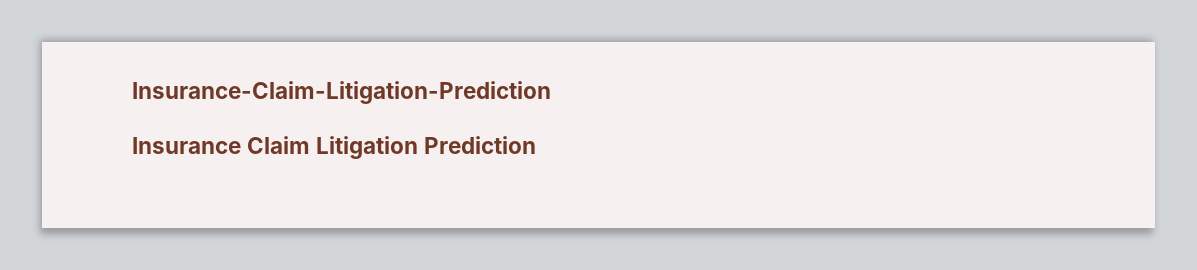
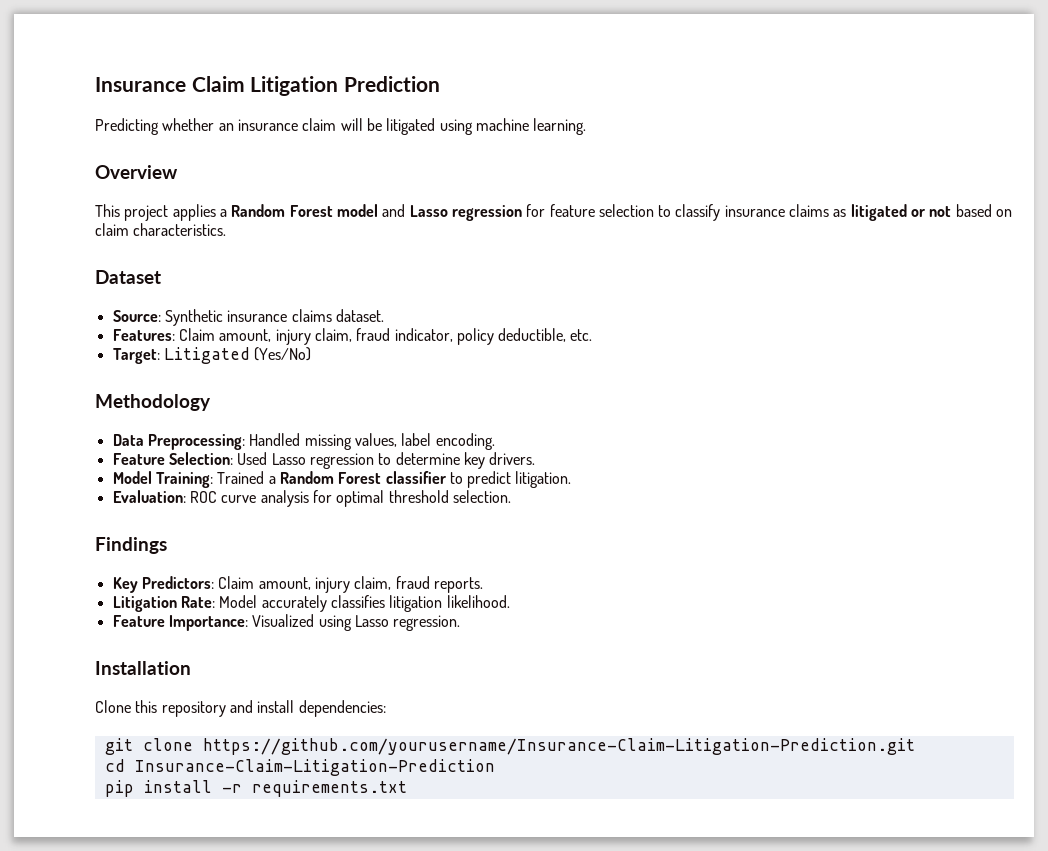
[132,81,551,104] Insurance-Claim-Litigation-Prediction // -> (95, 84) none
(537, 145) none -> [95,118,587,135] [95,165,178,179] [95,204,1013,221] [95,223,227,236] [95,270,161,284] [112,309,384,326] [112,328,593,345] [112,347,312,364] [95,394,211,411] [112,433,495,450] [112,452,536,469] [112,471,572,488] [112,490,511,507] [95,537,167,554] [112,576,483,593] [112,595,510,612] [112,614,461,631] [95,661,191,675] [95,700,386,717] [104,738,915,755] [104,759,495,776] [104,780,407,797] // Predicting whether an insurance claim will be litigated using machine learning. // Overview // This project applies a Random Forest model and Lasso regression for feature selection to classify insurance claims as litigated or not based on claim characteristics. // Dataset // Source: Synthetic insurance claims dataset. // Features: Claim amount, injury claim, fraud indicator, policy deductible, etc. // Target: Litigated (Yes/No) // Methodology // Data Preprocessing: Handled missing values, label encoding. // Feature Selection: Used Lasso regression to determine key drivers. // Model Training: Trained a Random Forest classifier to predict litigation. // Evaluation: ROC curve analysis for optimal threshold selection. // Findings // Key Predictors: Claim amount, injury claim, fraud reports. // Litigation Rate: Model accurately classifies litigation likelihood. // Feature Importance: Visualized using Lasso regression. // Installation // Clone this repository and install dependencies: // git clone https://github.com/yourusername/Insurance-Claim-Litigation-Prediction.git // cd Insurance-Claim-Litigation-Prediction // pip install -r requirements.txt

